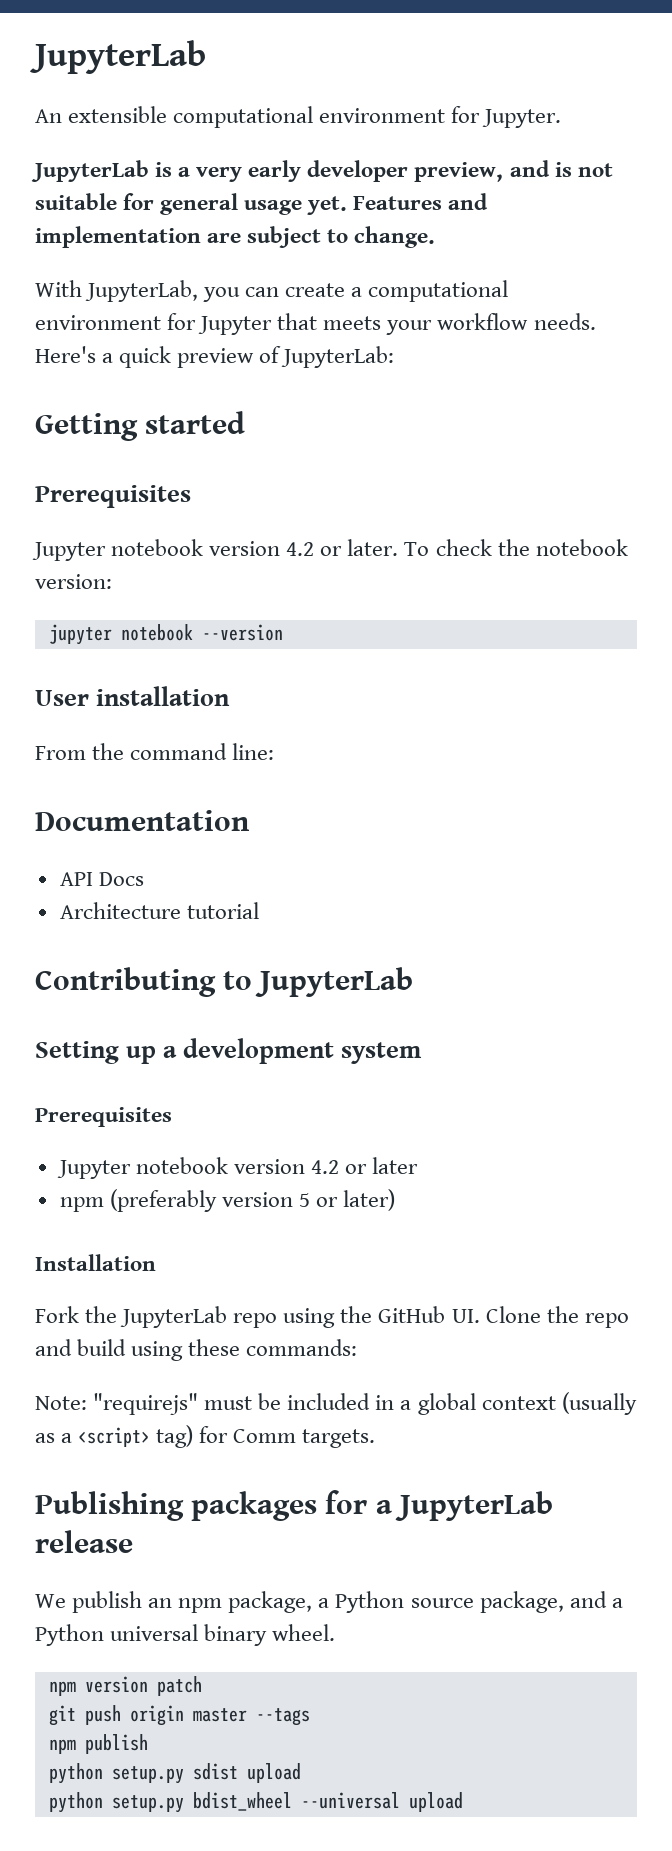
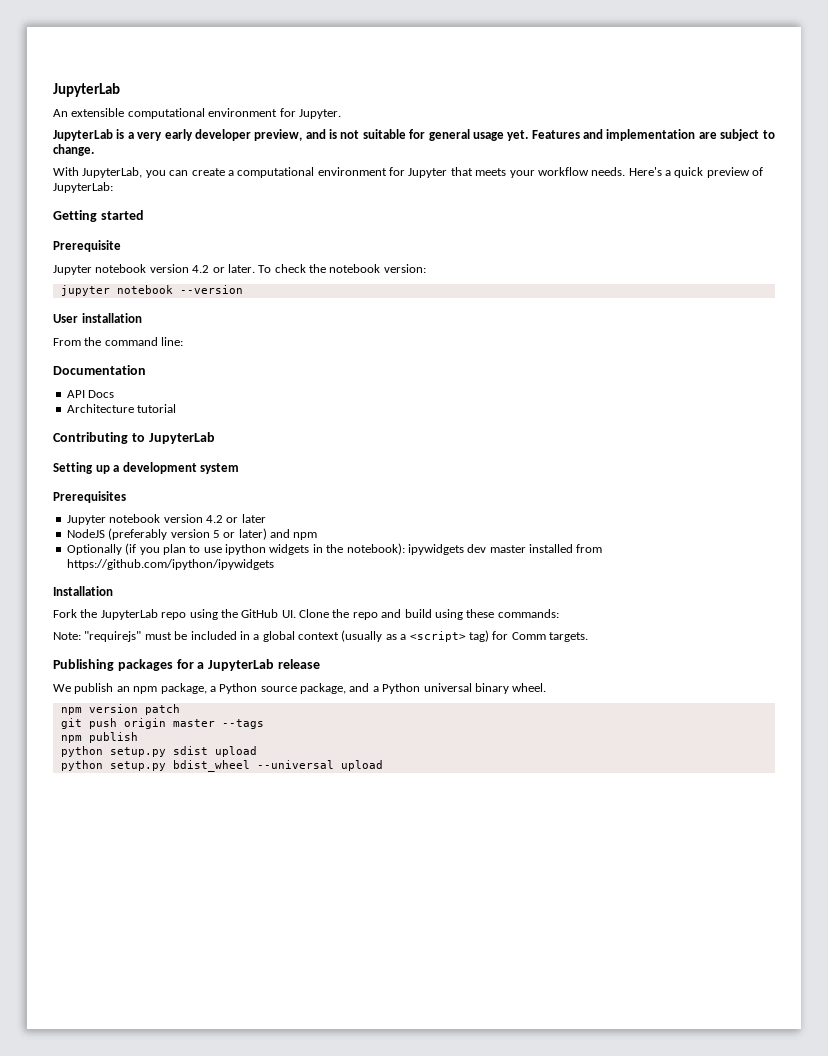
[35,485,191,508] Prerequisites -> [53,240,121,252] Prerequisite
[59,1197,104,1212] npm -> [66,529,105,538] NodeJS
(396, 1200) none -> [270,529,318,540] [66,543,603,555] [66,559,274,570] and npm // Optionally (if you plan to use ipython widgets in the notebook): ipywidgets dev master installed from https://github.com/ipython/ipywidgets

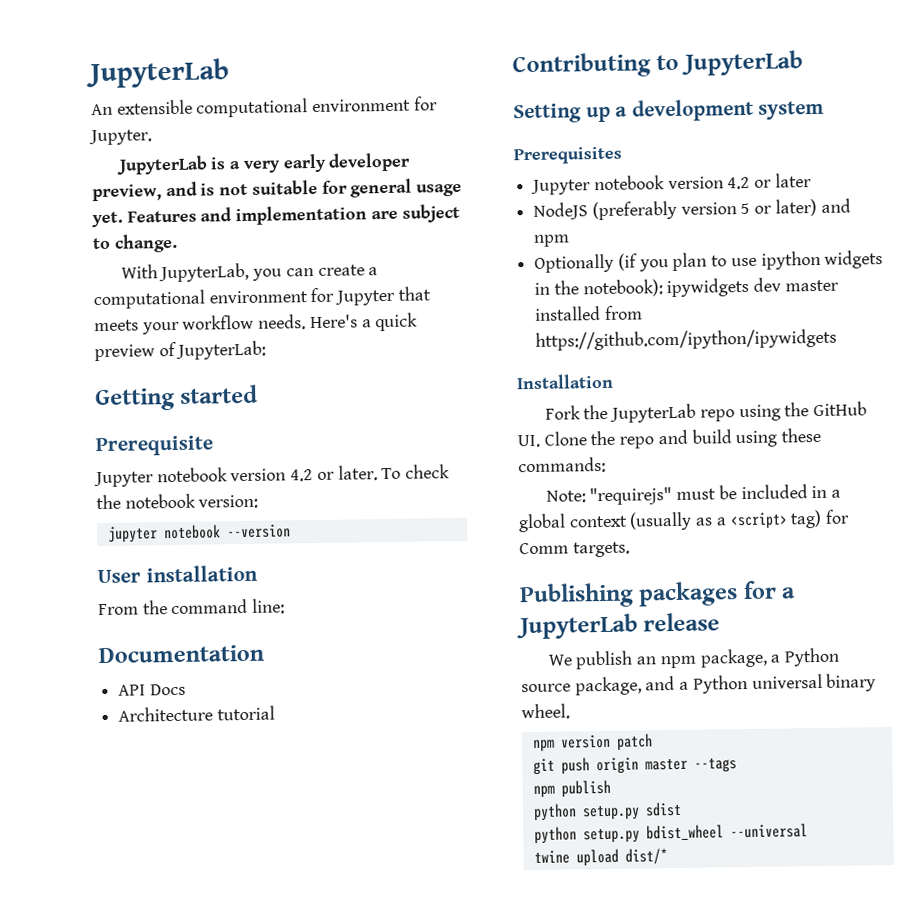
[214,746,257,757] upload -> (682, 809) none
[340,760,383,771] upload -> [533,848,668,867] // twine upload dist/*

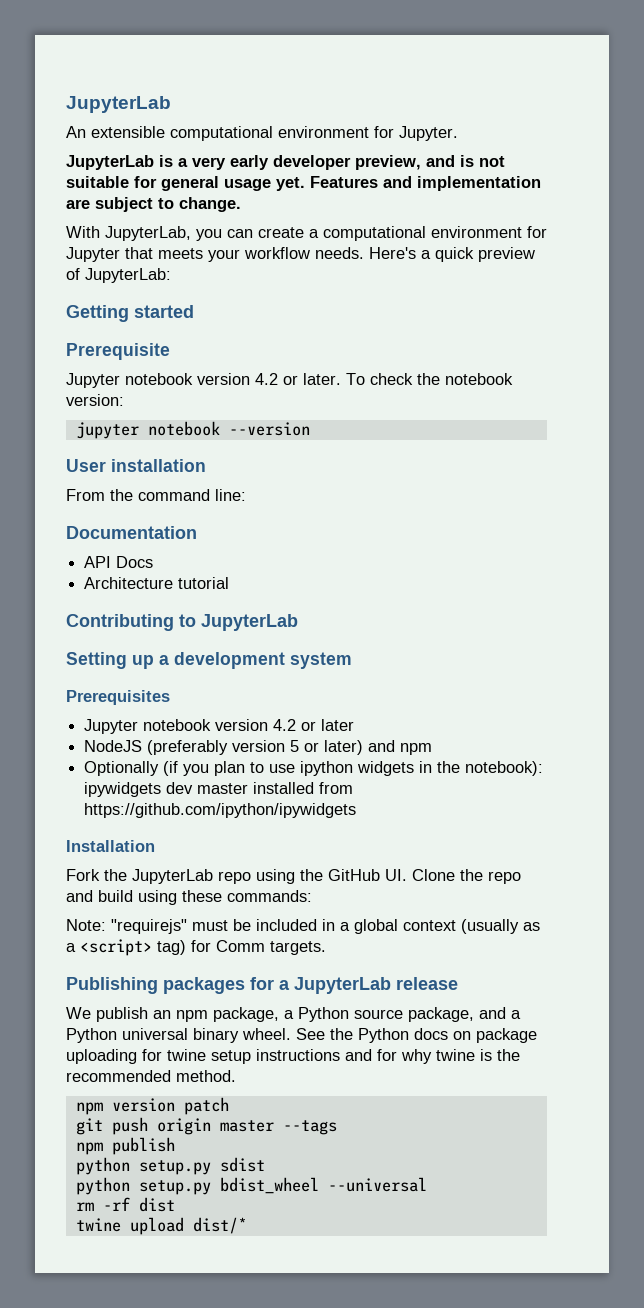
(570, 711) none -> [296,1028,537,1043] [66,1049,520,1064] [66,1070,236,1082] See the Python docs on package uploading for twine setup instructions and for why twine is the recommended method.
(808, 831) none -> [75,1197,175,1212] // rm -rf dist

